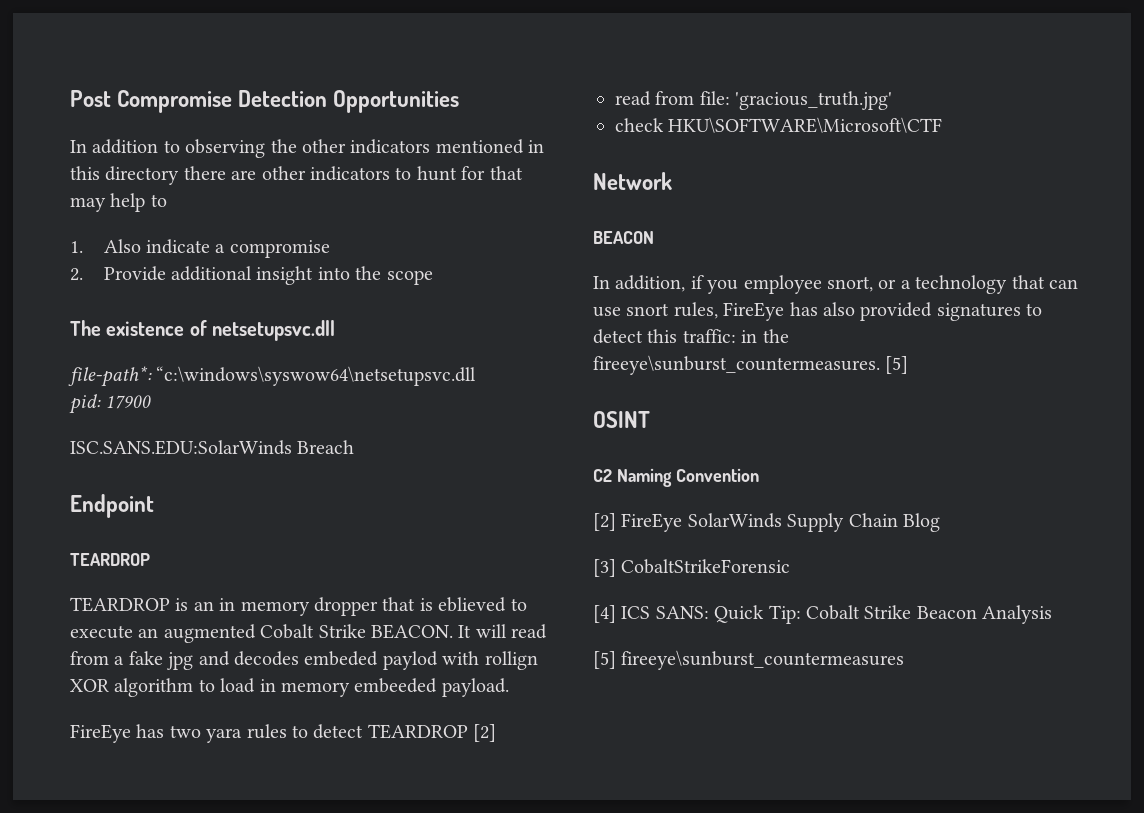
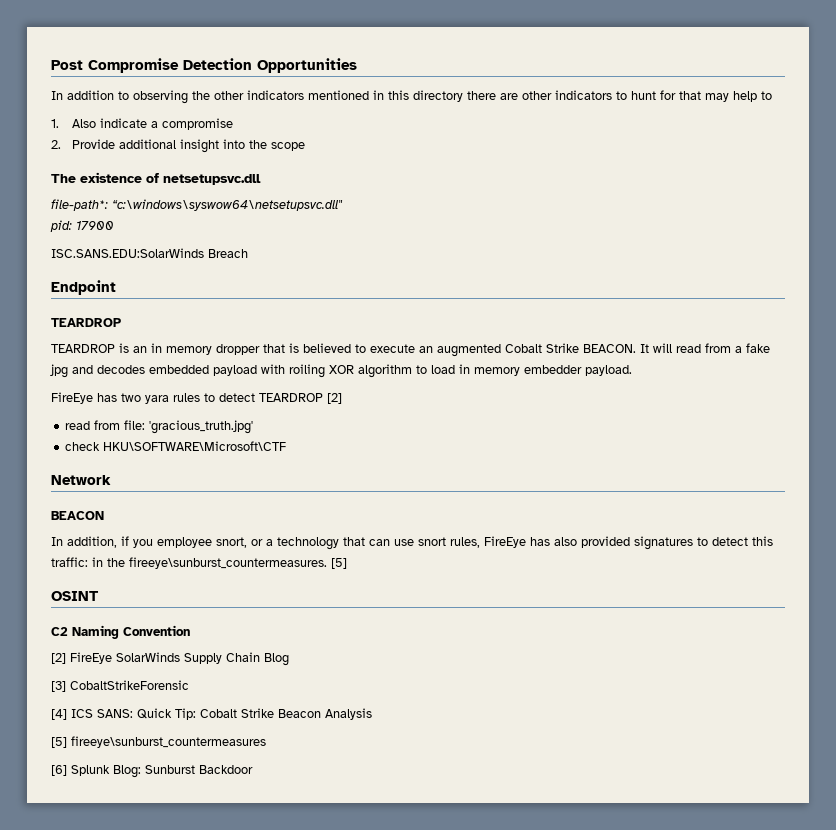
[156,366,477,386] “c:\windows\syswow64\netsetupsvc.dll -> [112,199,343,211] “c:\windows\syswow64\netsetupsvc.dll"
[438,597,507,612] eblieved -> [303,343,351,353] believed
[304,651,538,670] embeded paylod with rollign -> [149,364,325,378] embedded payload with roiling
[354,678,438,693] embeeded -> [524,365,582,374] embedder
(905, 660) none -> [51,765,253,778] // [6] Splunk Blog: Sunburst Backdoor

